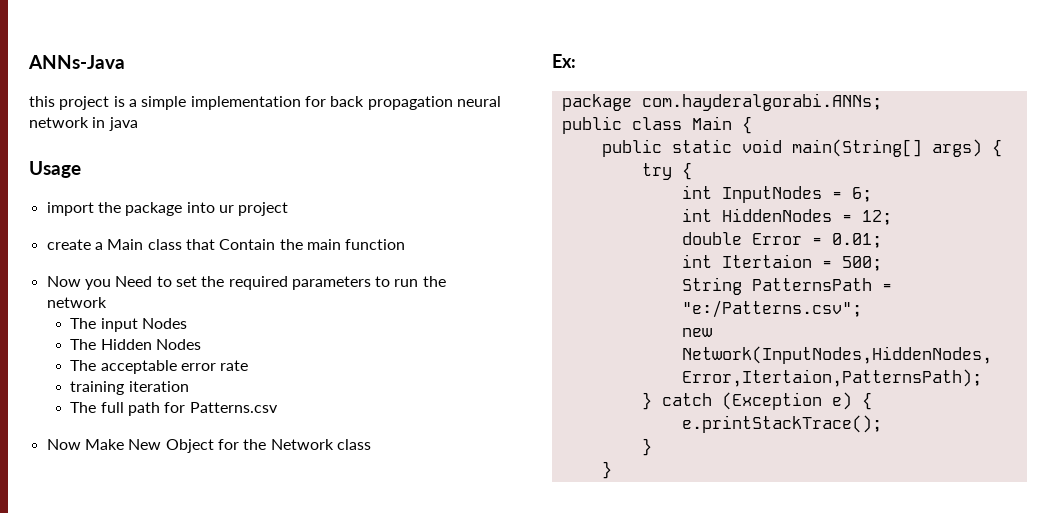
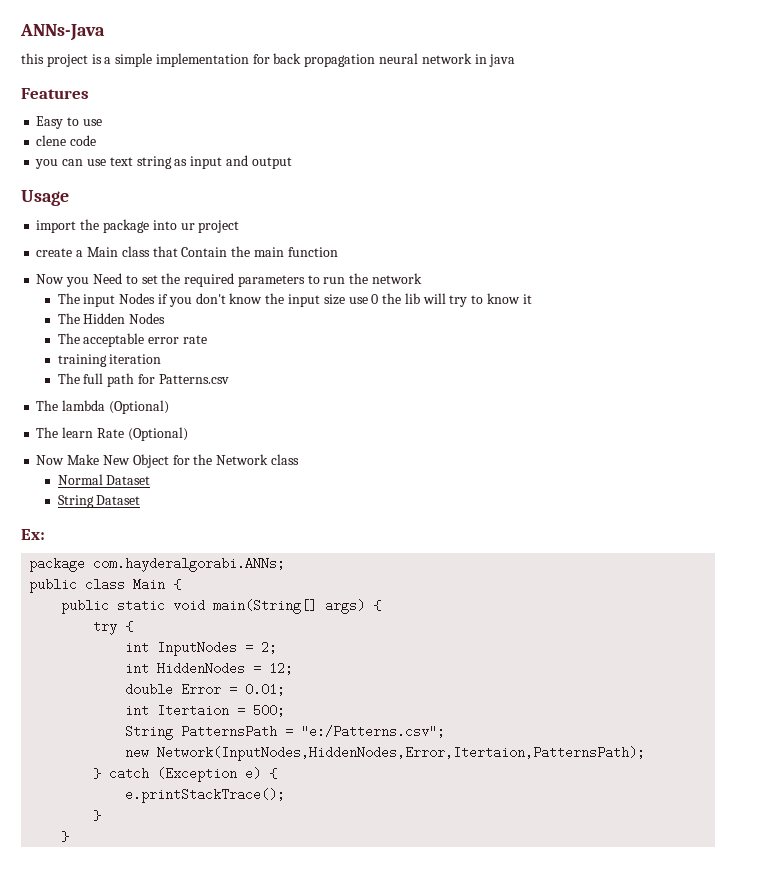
(138, 124) none -> [21,88,89,99] [36,116,102,129] [36,135,97,146] [35,155,292,169] // Features // Easy to use // clene code // you can use text string as input and output
(187, 323) none -> [158,293,532,307] if you don't know the input size use 0 the lib will try to know it
(278, 407) none -> [36,400,169,414] [36,427,188,441] // The lambda (Optional) // The learn Rate (Optional)
(371, 444) none -> [57,474,151,485] [57,495,141,508] // Normal Dataset // String Dataset
[851,187,872,202] 6; -> [261,641,278,654] 2;

